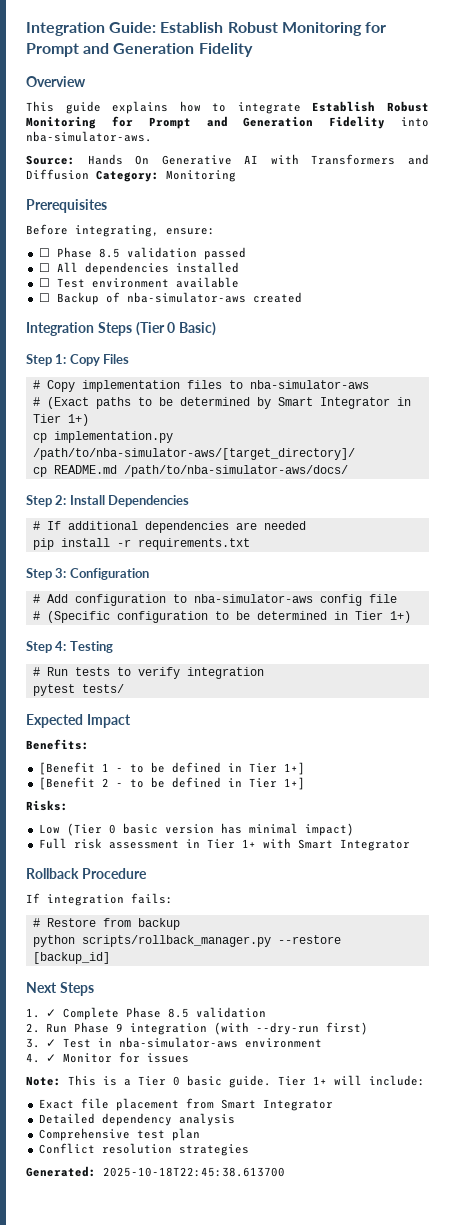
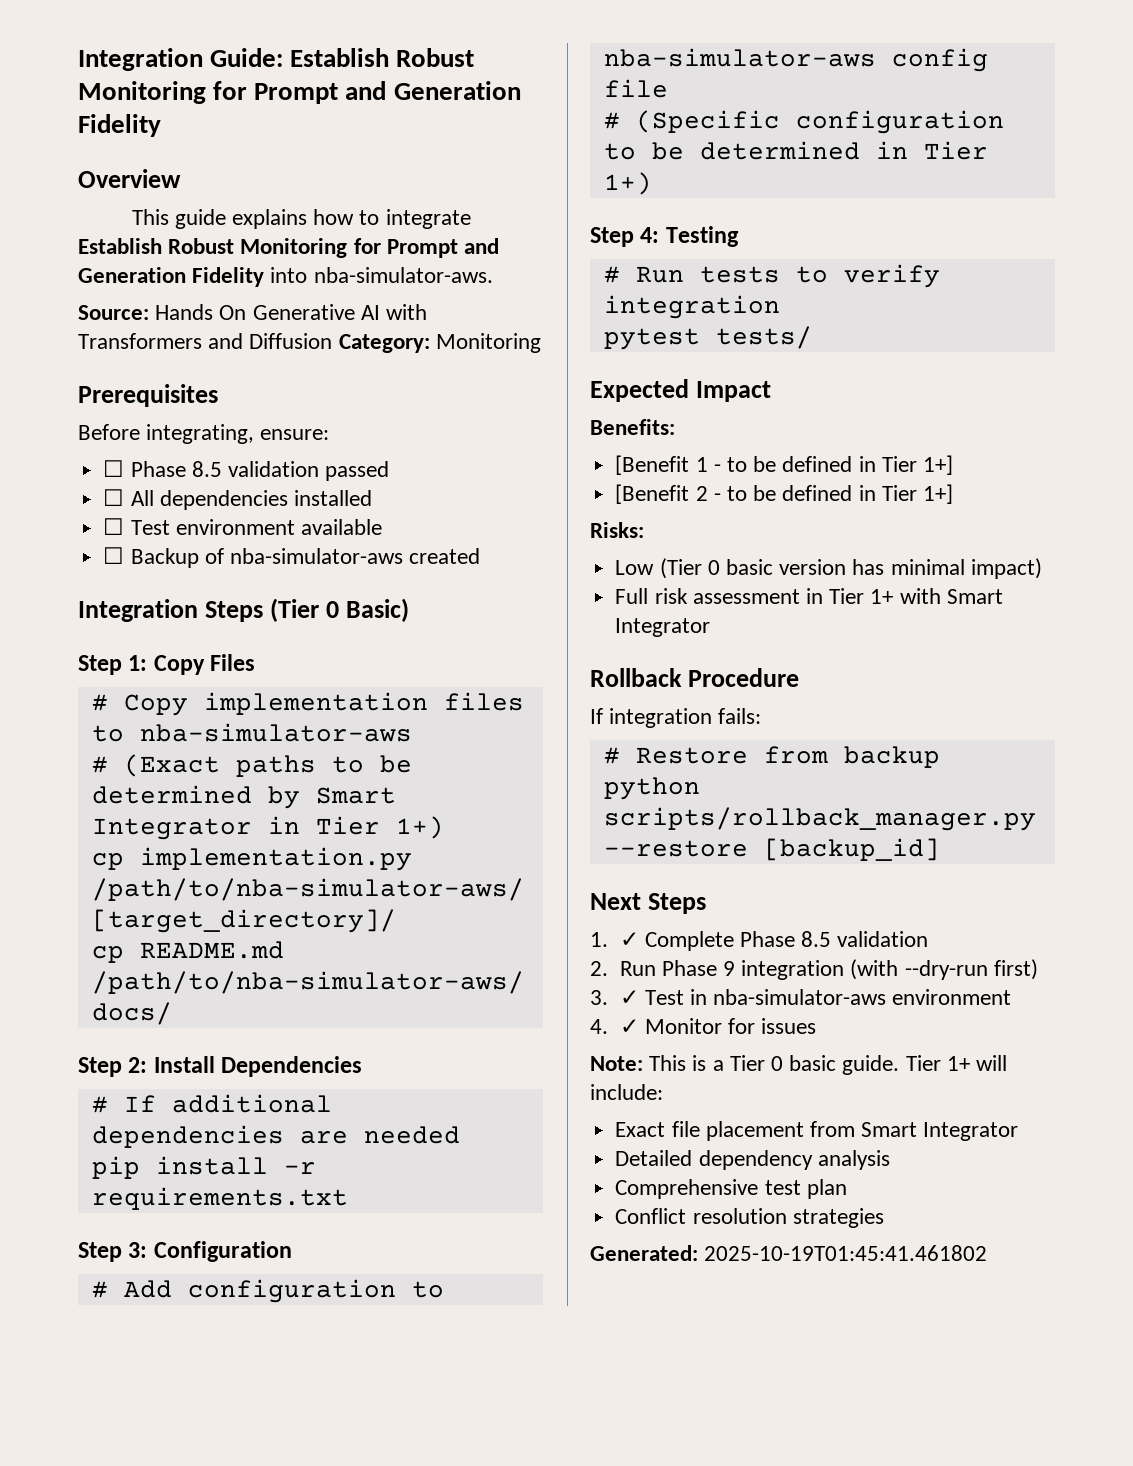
[103,1167,285,1177] 2025-10-18T22:45:38.613700 -> [704,1245,988,1261] 2025-10-19T01:45:41.461802

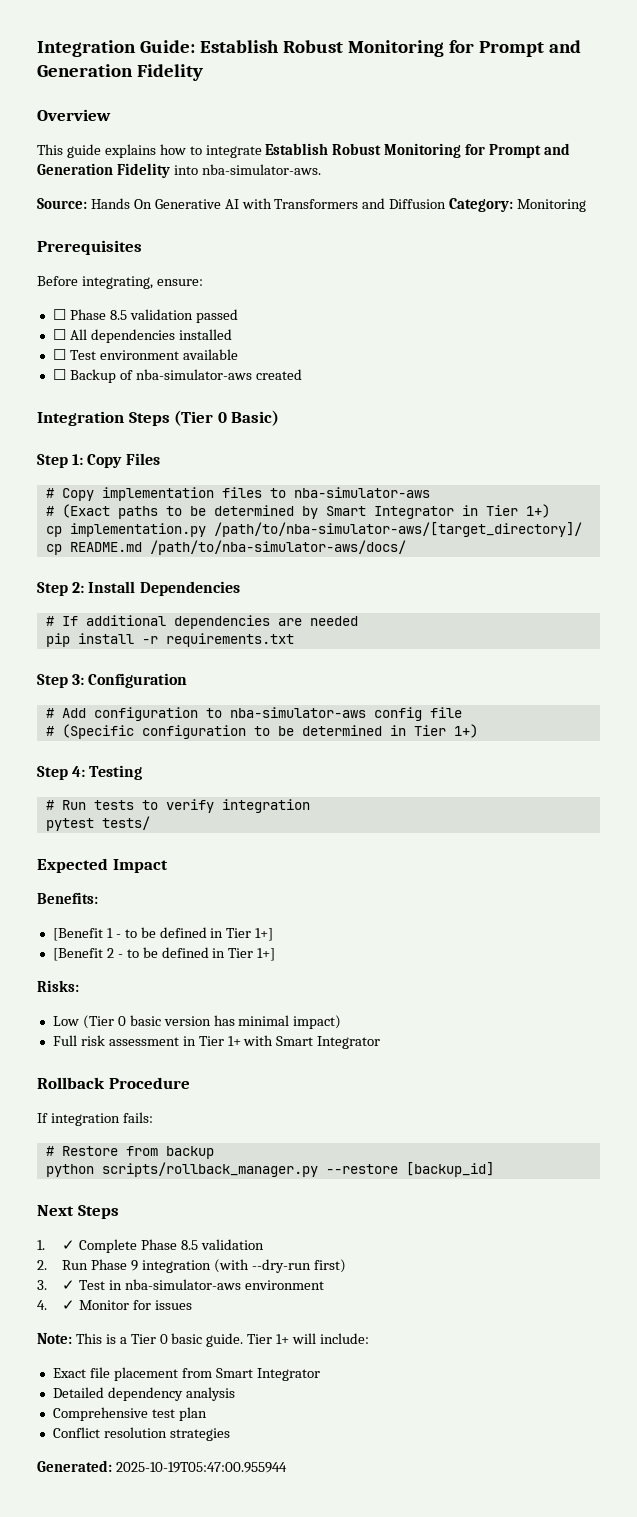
[704,1245,988,1261] 2025-10-19T01:45:41.461802 -> [115,1462,287,1473] 2025-10-19T05:47:00.955944

